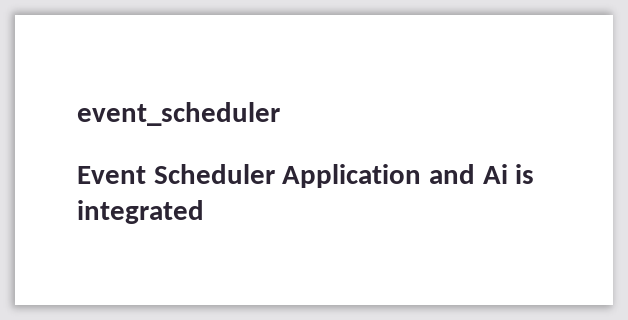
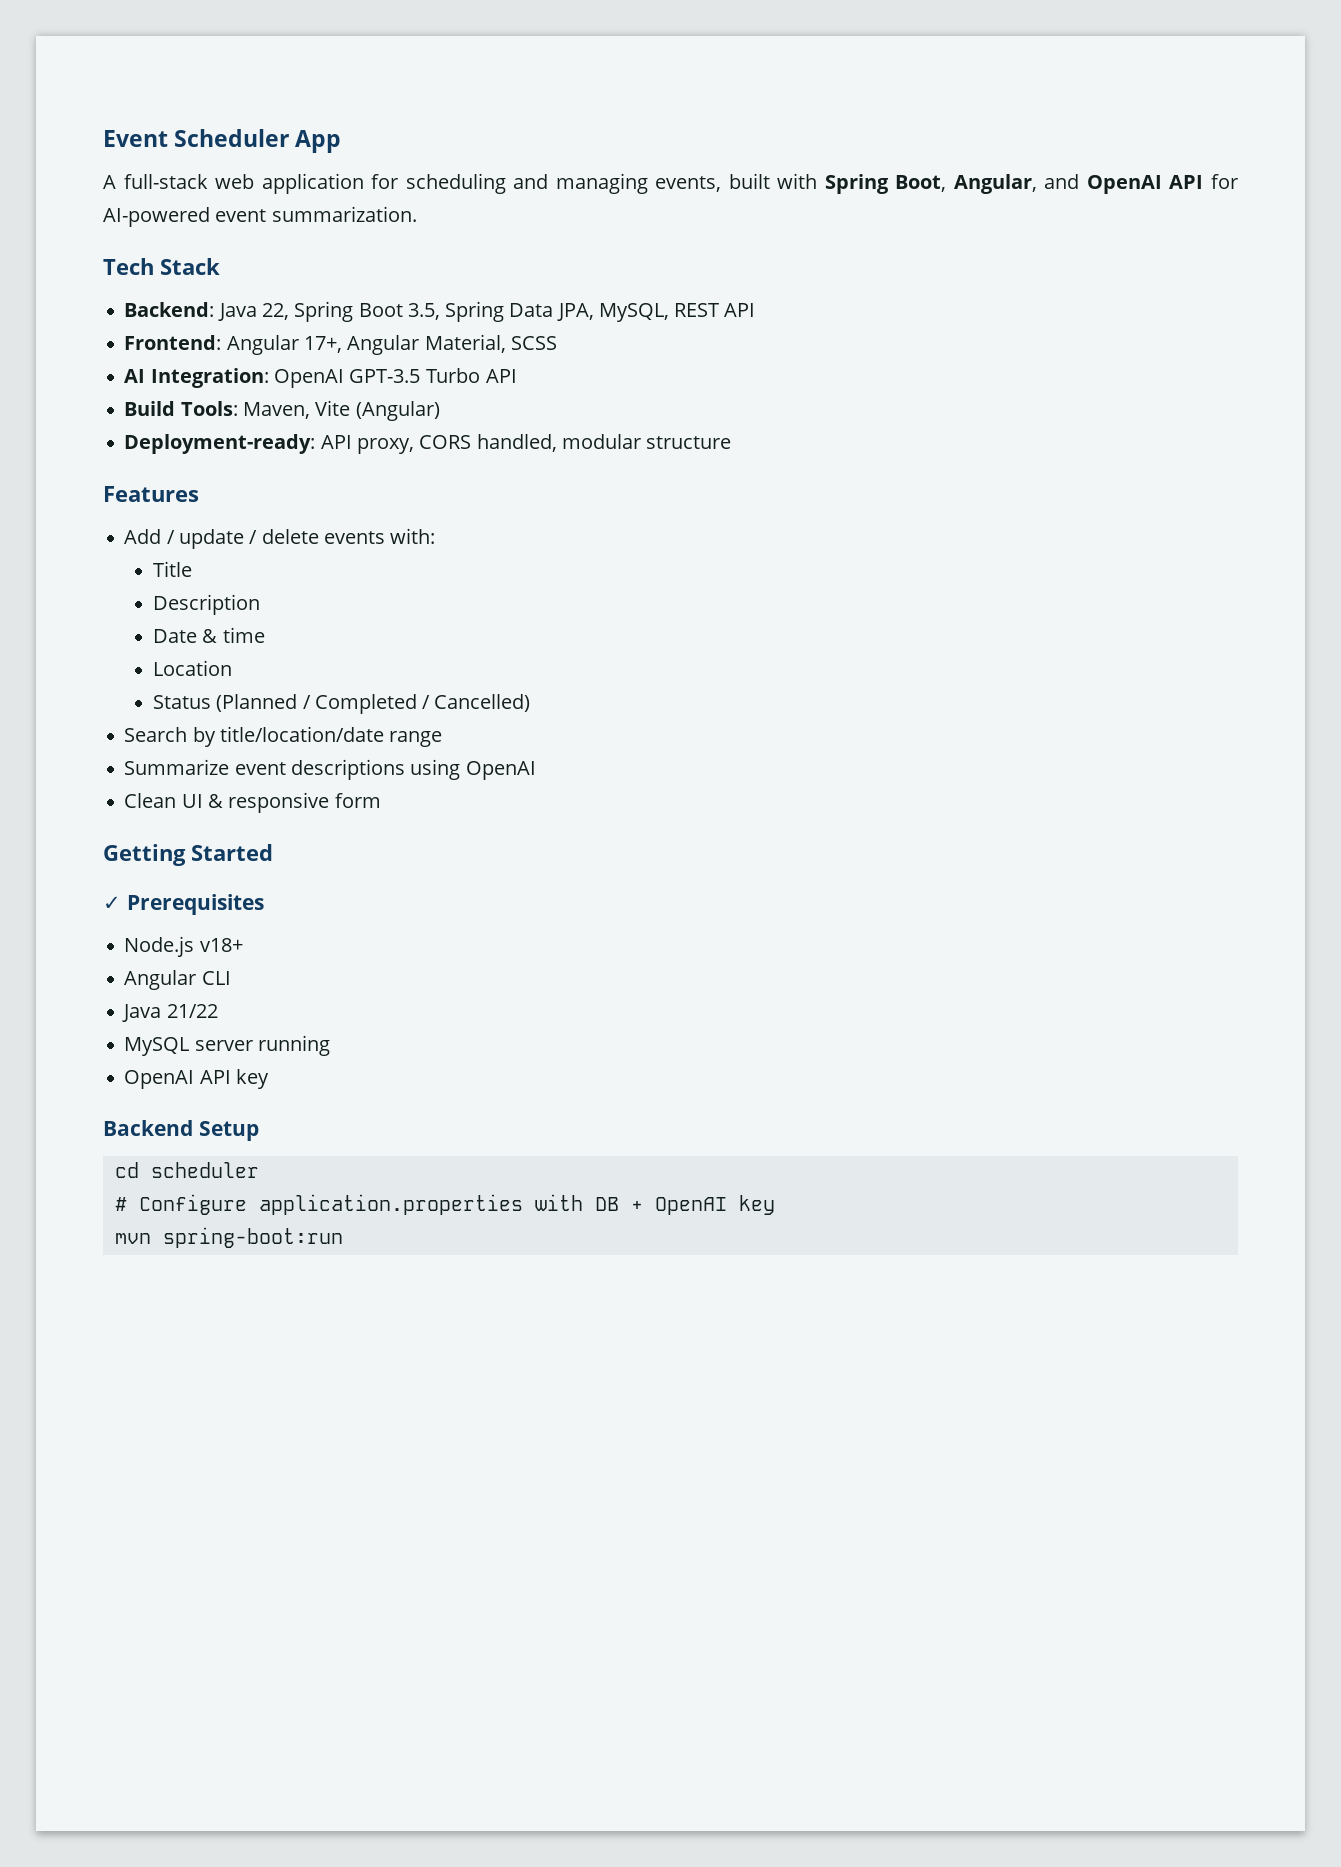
[77,102,280,126] event_scheduler // -> (103, 138) none
[282,164,535,188] [77,200,204,224] Application and Ai is integrated -> [295,130,342,153] [103,173,1238,194] [103,206,417,227] [103,258,220,275] [124,301,756,322] [124,334,557,355] [124,368,517,388] [124,400,440,421] [124,434,732,454] [103,486,199,502] [124,528,436,549] [152,561,192,577] [152,594,260,615] [152,627,265,643] [152,660,232,676] [152,694,531,714] [124,726,443,747] [124,759,536,780] [124,792,381,813] [103,844,273,866] [103,894,264,915] [124,936,243,957] [124,970,231,990] [122,1004,218,1022] [124,1035,330,1056] [124,1069,269,1089] [103,1120,259,1141] [114,1162,259,1178] [114,1194,775,1215] [114,1227,343,1248] App // A full-stack web application for scheduling and managing events, built with Spring Boot, Angular, and OpenAI API for AI-powered event summarization. // Tech Stack // Backend: Java 22, Spring Boot 3.5, Spring Data JPA, MySQL, REST API // Frontend: Angular 17+, Angular Material, SCSS // AI Integration: OpenAI GPT-3.5 Turbo API // Build Tools: Maven, Vite (Angular) // Deployment-ready: API proxy, CORS handled, modular structure // Features // Add / update / delete events with: // Title // Description // Date & time // Location // Status (Planned / Completed / Cancelled) // Search by title/location/date range // Summarize event descriptions using OpenAI // Clean UI & responsive form // Getting Started // ✓ Prerequisites // Node.js v18+ // Angular CLI // Java 21/22 // MySQL server running // OpenAI API key // Backend Setup // cd scheduler // # Configure application.properties with DB + OpenAI key // mvn spring-boot:run

